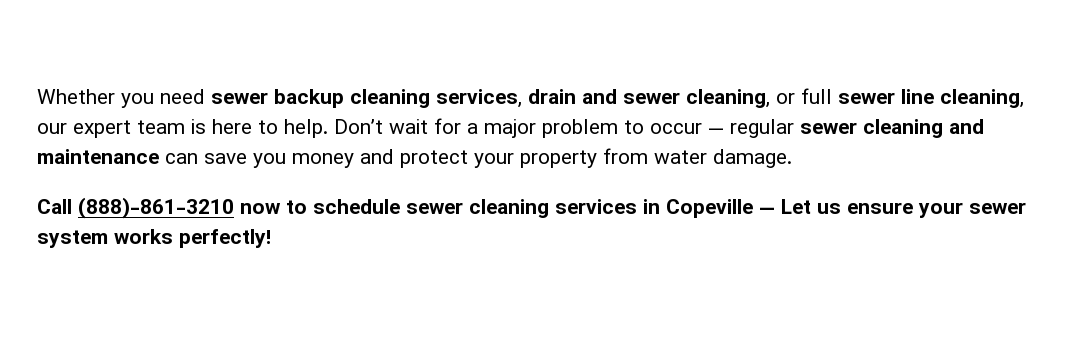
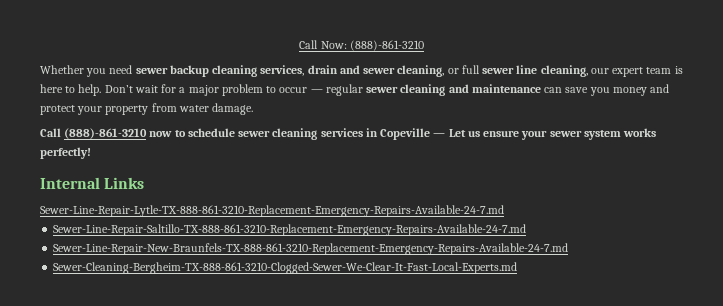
(37, 96) none -> [299,40,424,51] Call Now: (888)-861-3210 //
(271, 238) none -> [40,177,145,189] [40,205,504,217] [53,224,527,236] [53,243,569,255] [53,262,518,274] // Internal Links // Sewer-Line-Repair-Lytle-TX-888-861-3210-Replacement-Emergency-Repairs-Available-24-7.md // Sewer-Line-Repair-Saltillo-TX-888-861-3210-Replacement-Emergency-Repairs-Available-24-7.md // Sewer-Line-Repair-New-Braunfels-TX-888-861-3210-Replacement-Emergency-Repairs-Available-24-7.md // Sewer-Cleaning-Bergheim-TX-888-861-3210-Clogged-Sewer-We-Clear-It-Fast-Local-Experts.md

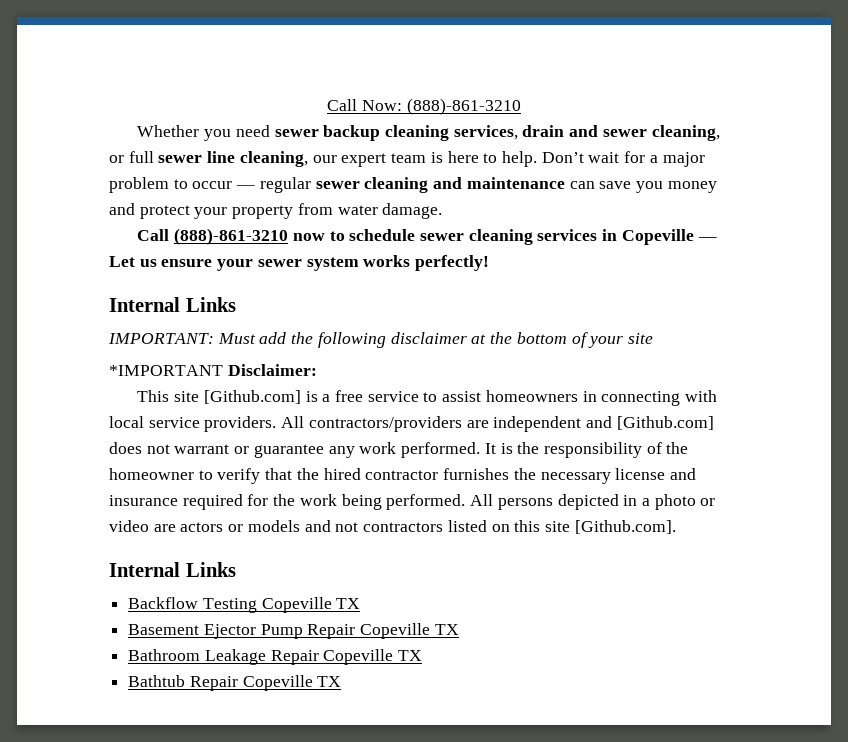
[40,205,504,217] [53,224,527,236] [53,243,569,255] [53,262,518,274] Sewer-Line-Repair-Lytle-TX-888-861-3210-Replacement-Emergency-Repairs-Available-24-7.md // Sewer-Line-Repair-Saltillo-TX-888-861-3210-Replacement-Emergency-Repairs-Available-24-7.md // Sewer-Line-Repair-New-Braunfels-TX-888-861-3210-Replacement-Emergency-Repairs-Available-24-7.md // Sewer-Cleaning-Bergheim-TX-888-861-3210-Clogged-Sewer-We-Clear-It-Fast-Local-Experts.md -> [108,332,653,348] [109,364,317,376] [137,390,718,406] [109,416,714,432] [109,442,689,458] [109,468,696,484] [109,494,716,510] [109,520,676,534] [109,562,236,577] [128,597,361,613] [128,623,459,639] [128,649,423,665] [128,675,342,691] IMPORTANT: Must add the following disclaimer at the bottom of your site // *IMPORTANT Disclaimer: // This site [Github.com] is a free service to assist homeowners in connecting with local service providers. All contractors/providers are independent and [Github.com] does not warrant or guarantee any work performed. It is the responsibility of the homeowner to verify that the hired contractor furnishes the necessary license and insurance required for the work being performed. All persons depicted in a photo or video are actors or models and not contractors listed on this site [Github.com]. // Internal Links // Backflow Testing Copeville TX // Basement Ejector Pump Repair Copeville TX // Bathroom Leakage Repair Copeville TX // Bathtub Repair Copeville TX

